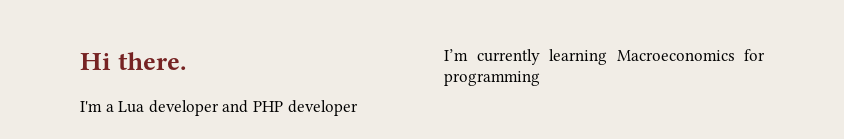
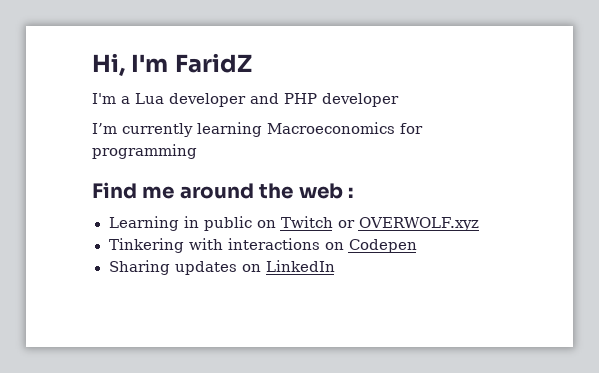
[80,52,187,70] Hi there. -> [92,53,252,77] Hi, I'm FaridZ
(540, 78) none -> [92,182,353,199] [108,216,480,231] [108,238,417,253] [108,260,335,275] // Find me around the web : // Learning in public on Twitch or OVERWOLF.xyz // Tinkering with interactions on Codepen // Sharing updates on LinkedIn

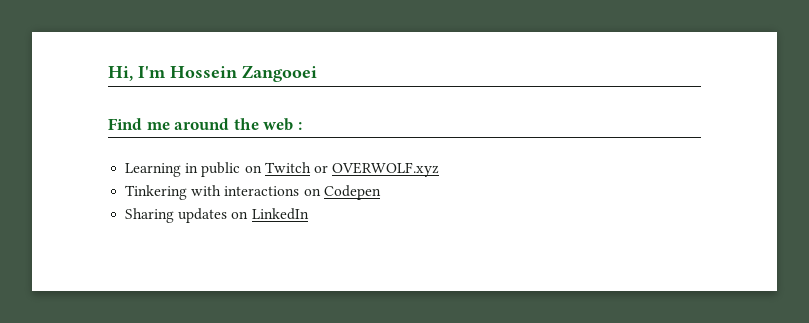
[174,53,252,73] [92,93,399,107] [92,122,423,137] [92,144,197,159] FaridZ // I'm a Lua developer and PHP developer // I’m currently learning Macroeconomics for programming -> [170,65,317,82] Hossein Zangooei

